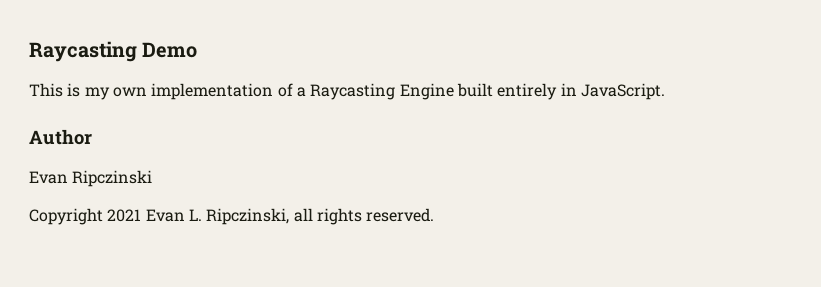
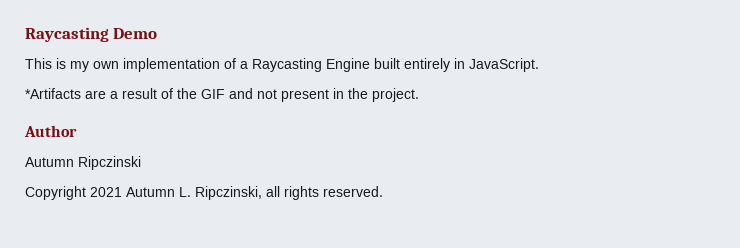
(665, 91) none -> [25,88,419,102] // *Artifacts are a result of the GIF and not present in the project.
[29,171,68,184] Evan -> [25,157,74,167] Autumn
[145,209,185,222] Evan -> [126,187,175,197] Autumn

